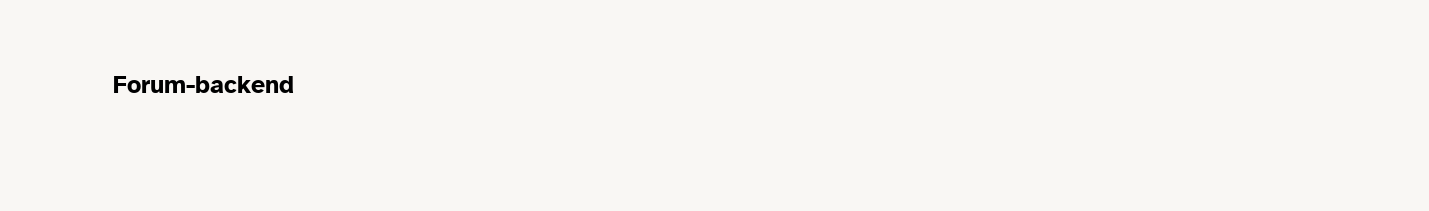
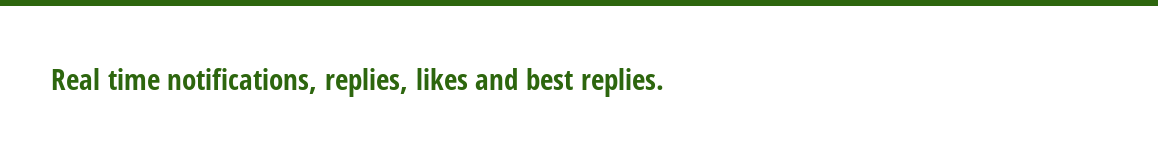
[113,76,294,93] Forum-backend -> [51,68,664,97] Real time notifications, replies, likes and best replies.

